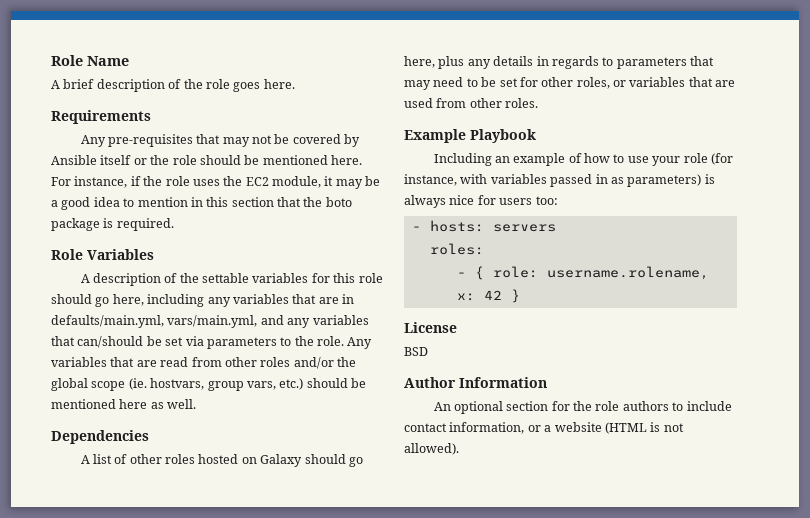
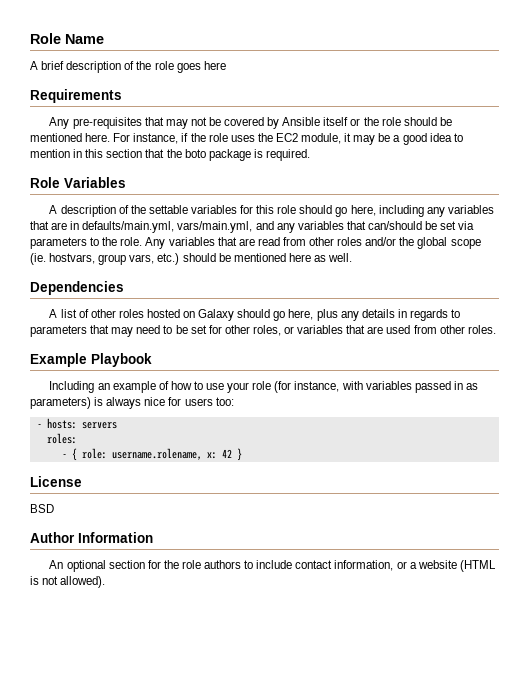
[263,79,295,89] here. -> [203,61,226,70] here

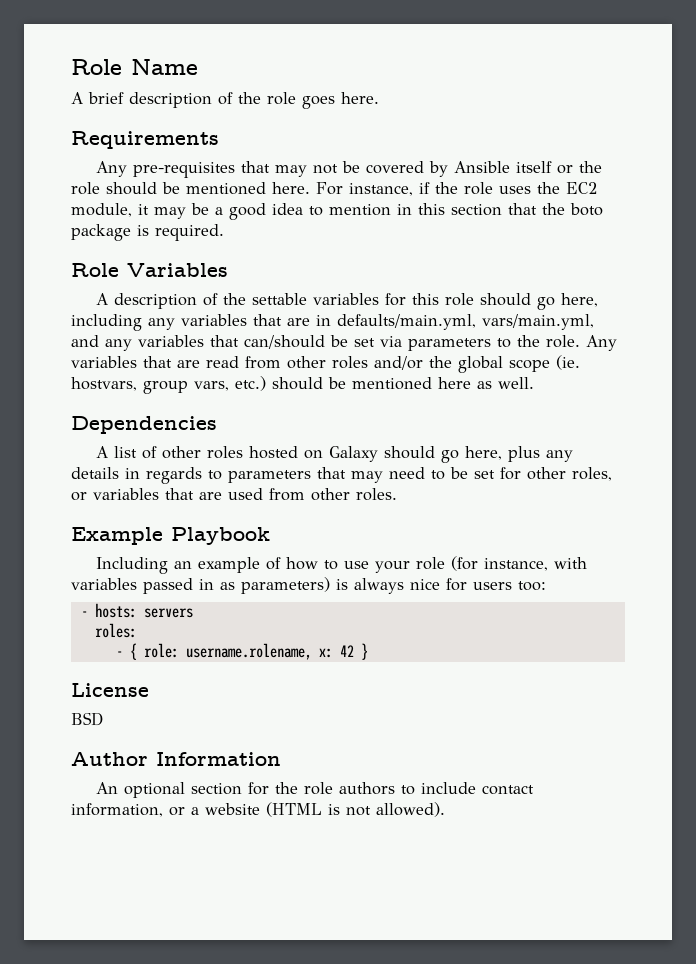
[203,61,226,70] here -> [341,92,379,104] here.

